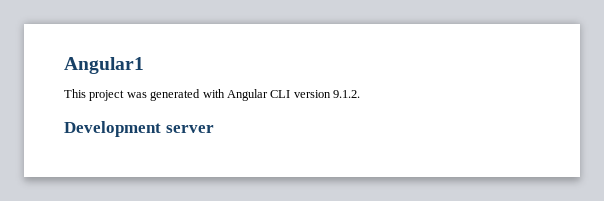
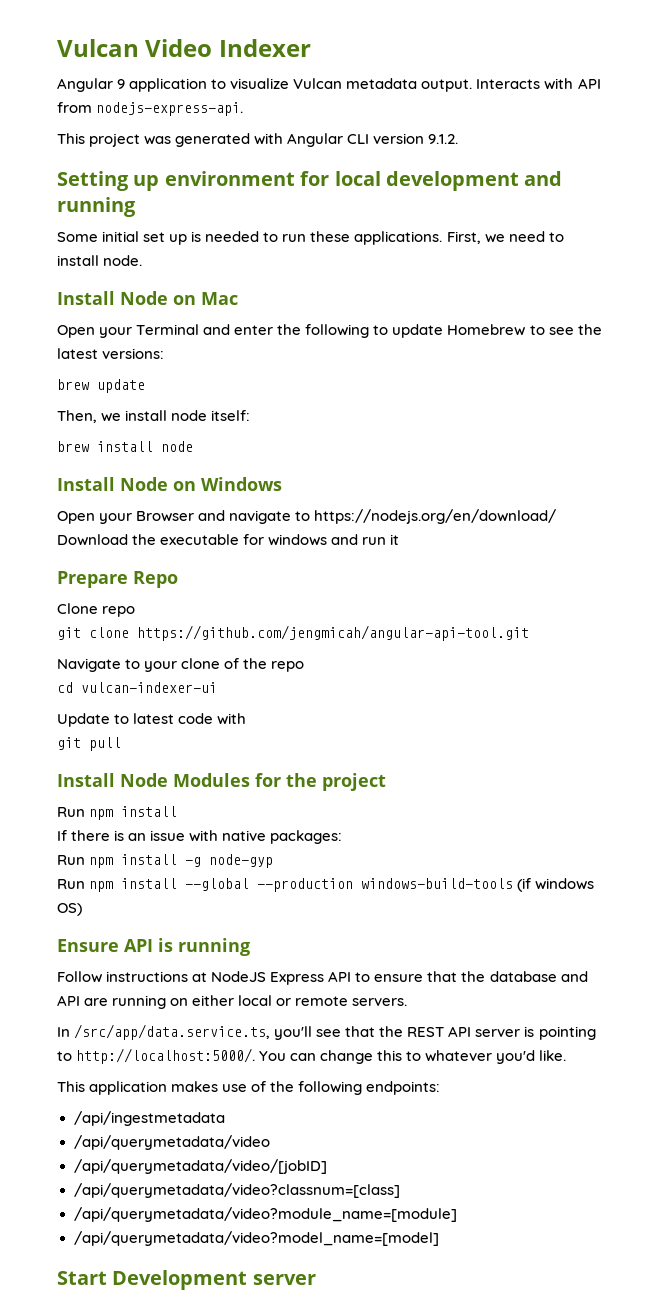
[64,57,144,74] Angular1 -> [57,39,311,57] [57,78,601,92] [57,102,244,116] Vulcan Video Indexer // Angular 9 application to visualize Vulcan metadata output. Interacts with API from nodejs-express-api.
(360, 94) none -> [57,171,563,191] [57,197,136,217] [57,231,564,245] [57,255,143,266] [57,291,238,305] [57,324,602,338] [57,348,165,359] [57,379,145,393] [57,410,251,423] [57,441,193,452] [57,477,282,491] [57,509,557,524] [57,534,400,546] [57,571,178,588] [57,603,136,617] [57,625,529,641] [57,658,305,672] [57,682,217,693] [57,713,247,727] [57,737,121,751] [57,773,386,791] [57,806,178,820] [57,830,343,844] [57,854,274,868] [57,878,595,892] [57,903,82,916] [57,938,250,956] [57,971,588,985] [57,995,408,1009] [57,1024,596,1040] [57,1048,567,1064] [57,1081,441,1095] [73,1111,225,1126] [73,1135,270,1150] [73,1159,327,1174] [73,1183,400,1198] [73,1207,457,1222] [73,1231,439,1246] [57,1271,107,1285] Setting up environment for local development and running // Some initial set up is needed to run these applications. First, we need to install node. // Install Node on Mac // Open your Terminal and enter the following to update Homebrew to see the latest versions: // brew update // Then, we install node itself: // brew install node // Install Node on Windows // Open your Browser and navigate to https://nodejs.org/en/download/ Download the executable for windows and run it // Prepare Repo // Clone repo // git clone https://github.com/jengmicah/angular-api-tool.git // Navigate to your clone of the repo // cd vulcan-indexer-ui // Update to latest code with // git pull // Install Node Modules for the project // Run npm install // If there is an issue with native packages: // Run npm install -g node-gyp // Run npm install --global --production windows-build-tools (if windows OS) // Ensure API is running // Follow instructions at NodeJS Express API to ensure that the database and API are running on either local or remote servers. // In /src/app/data.service.ts, you'll see that the REST API server is pointing to http://localhost:5000/. You can change this to whatever you'd like. // This application makes use of the following endpoints: // /api/ingestmetadata // /api/querymetadata/video // /api/querymetadata/video/[jobID] // /api/querymetadata/video?classnum=[class] // /api/querymetadata/video?module_name=[module] // /api/querymetadata/video?model_name=[model] // Start

